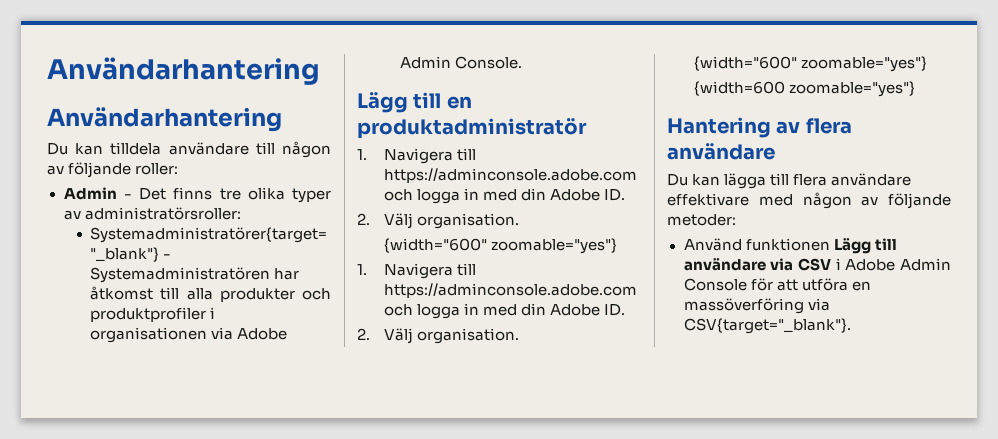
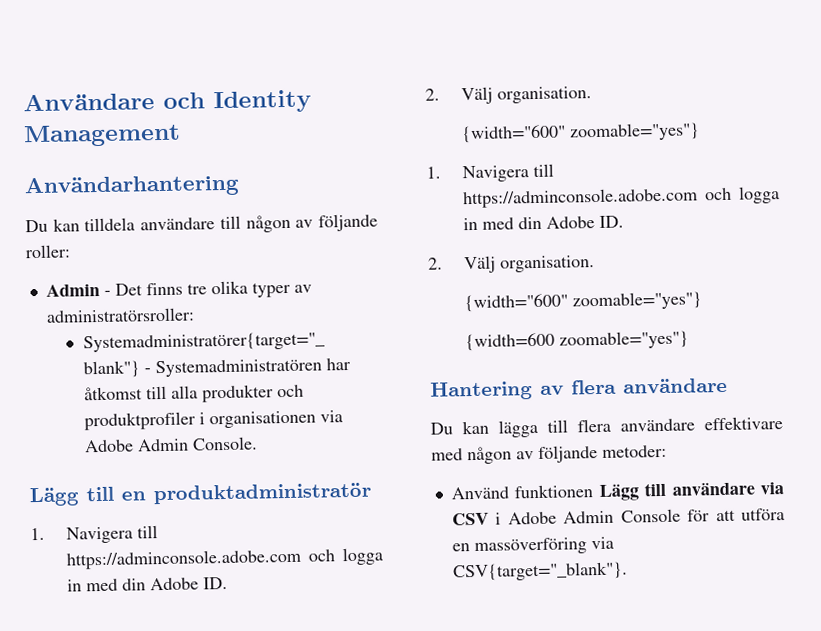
[47,57,320,85] Användarhantering -> [23,89,312,114] [23,123,181,148] Användare och Identity Management

